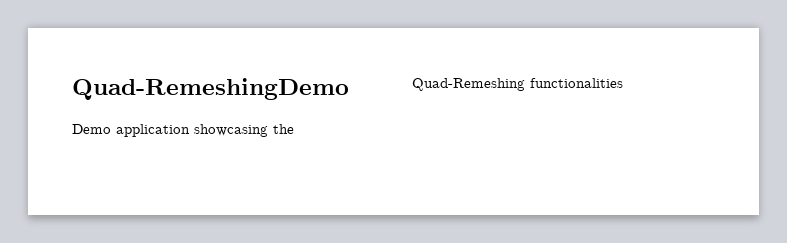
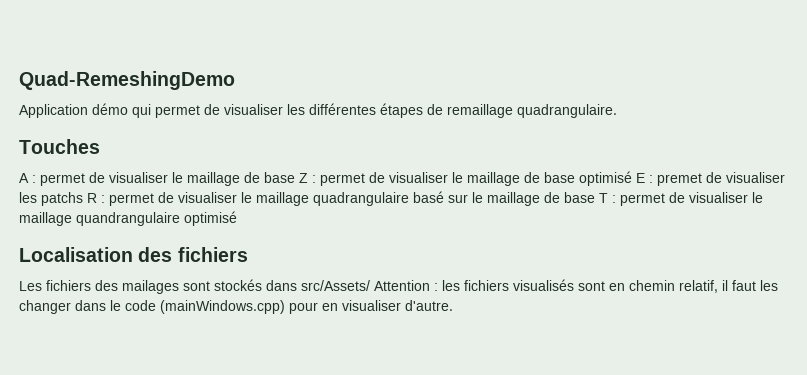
[72,124,294,137] [412,78,623,91] Demo application showcasing the Quad-Remeshing functionalities -> [19,103,617,118] [19,139,100,154] [19,171,785,186] [19,191,763,206] [19,211,237,226] [19,247,248,262] [19,279,778,294] [19,300,453,314] Application démo qui permet de visualiser les différentes étapes de remaillage quadrangulaire. // Touches // A : permet de visualiser le maillage de base Z : permet de visualiser le maillage de base optimisé E : premet de visualiser les patchs R : permet de visualiser le maillage quadrangulaire basé sur le maillage de base T : permet de visualiser le maillage quandrangulaire optimisé // Localisation des fichiers // Les fichiers des mailages sont stockés dans src/Assets/ Attention : les fichiers visualisés sont en chemin relatif, il faut les changer dans le code (mainWindows.cpp) pour en visualiser d'autre.

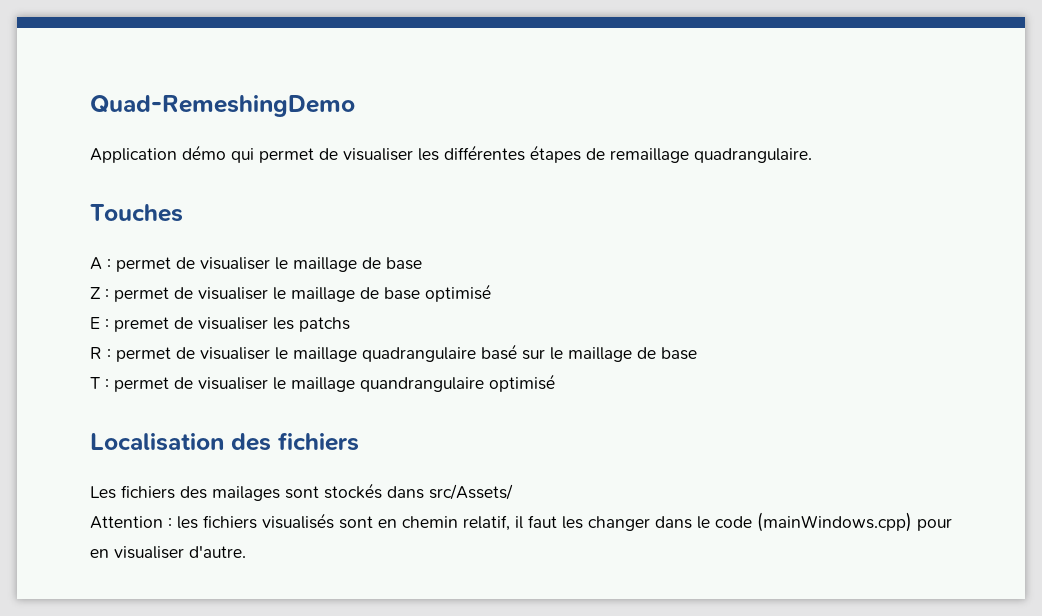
(295, 177) none -> (422, 263) //
(632, 178) none -> (491, 293) //
(83, 199) none -> (350, 324) //
(595, 197) none -> (697, 353) //
(370, 285) none -> (513, 492) //

